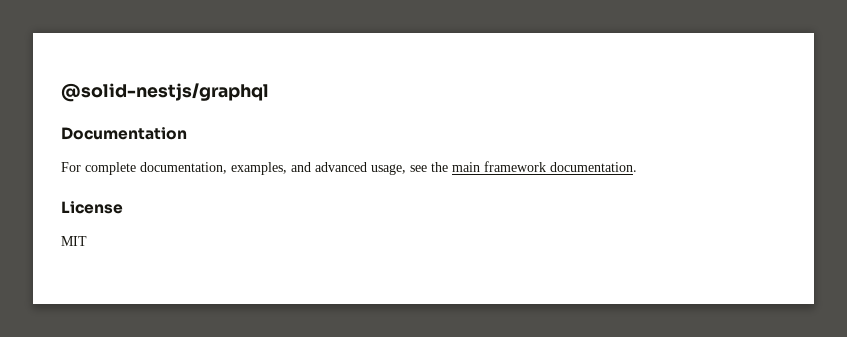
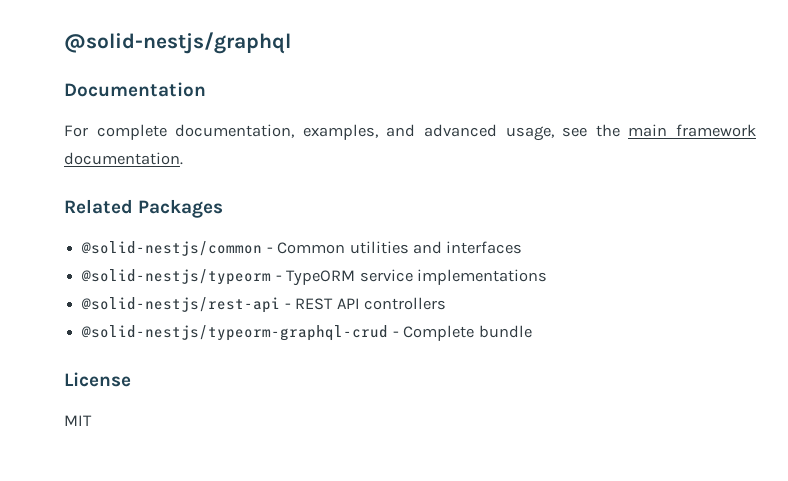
(637, 167) none -> [64,199,224,218] [81,241,523,256] [81,269,547,286] [81,297,446,313] [81,325,532,341] // Related Packages // @solid-nestjs/common - Common utilities and interfaces // @solid-nestjs/typeorm - TypeORM service implementations // @solid-nestjs/rest-api - REST API controllers // @solid-nestjs/typeorm-graphql-crud - Complete bundle

